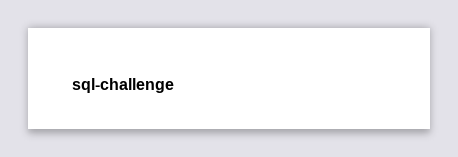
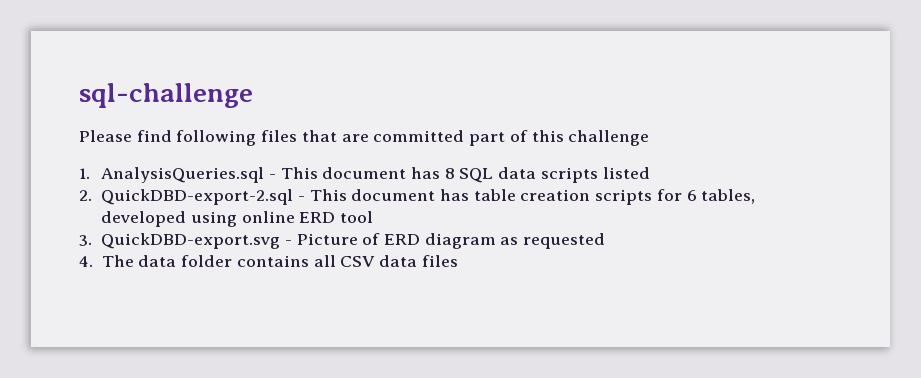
(174, 85) none -> [79,130,650,146] [79,167,650,183] [79,189,756,205] [101,211,374,227] [79,233,606,249] [79,255,458,267] // Please find following files that are committed part of this challenge // 1. AnalysisQueries.sql - This document has 8 SQL data scripts listed // 2. QuickDBD-export-2.sql - This document has table creation scripts for 6 tables, developed using online ERD tool // 3. QuickDBD-export.svg - Picture of ERD diagram as requested // 4. The data folder contains all CSV data files

